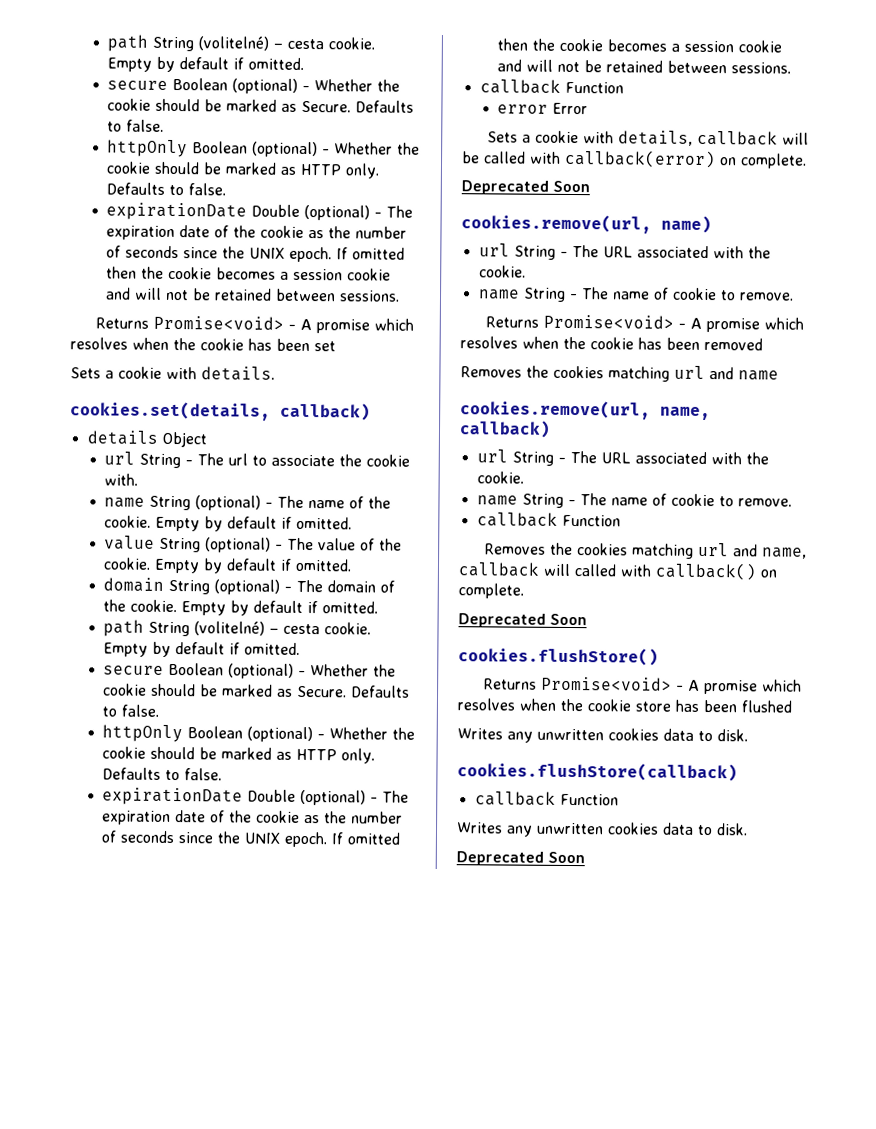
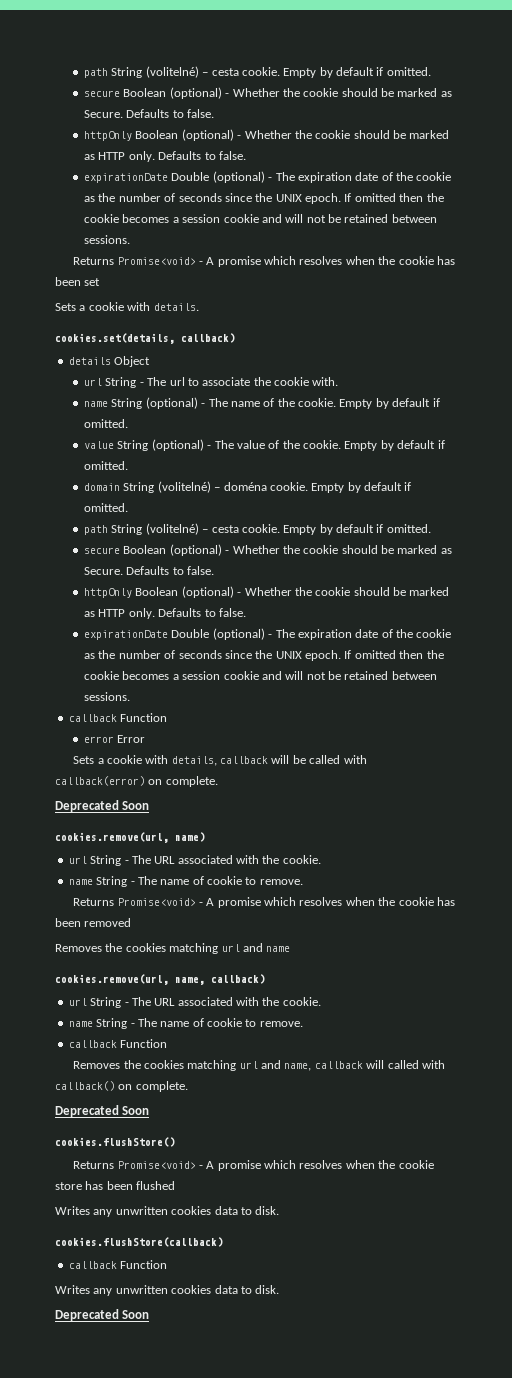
[214,579,396,595] [103,599,127,612] (optional) - The domain of the -> [157,481,267,493] (volitelné) – doména

